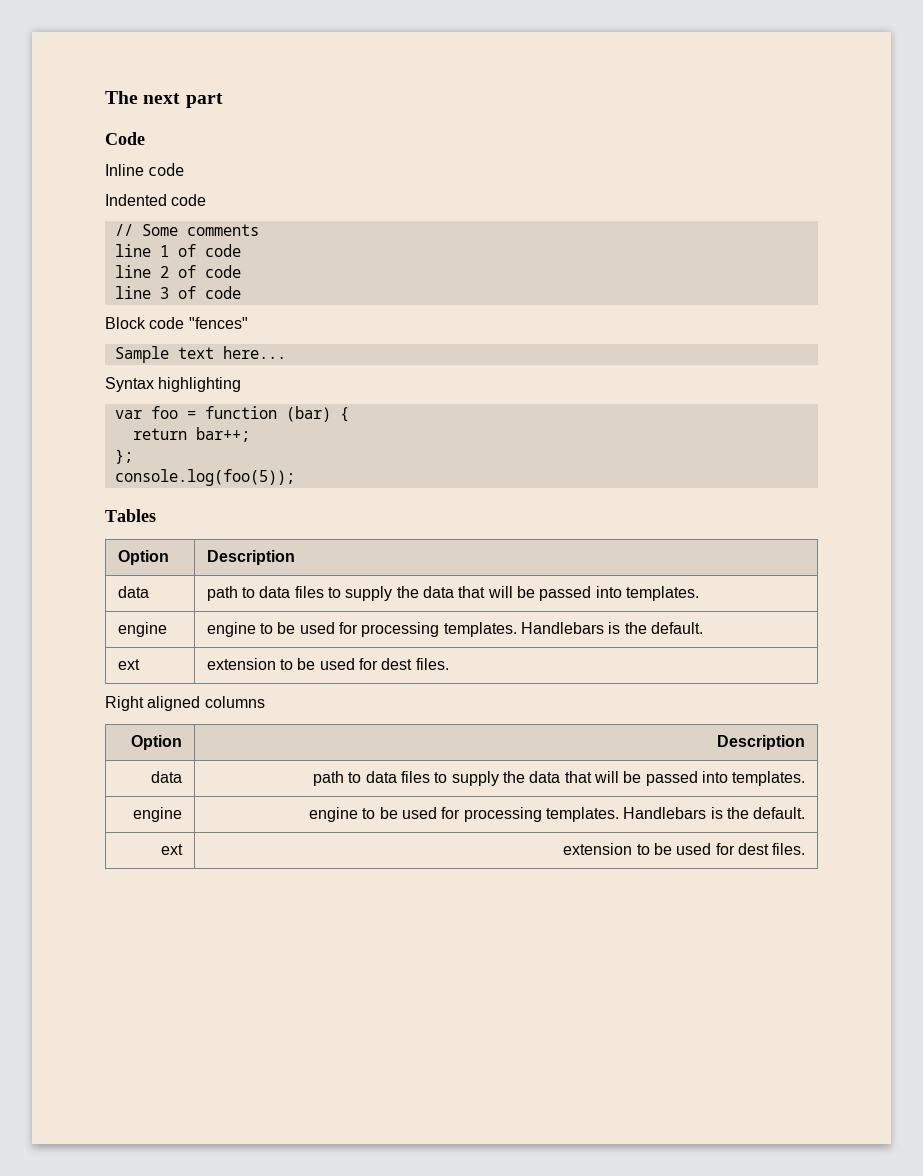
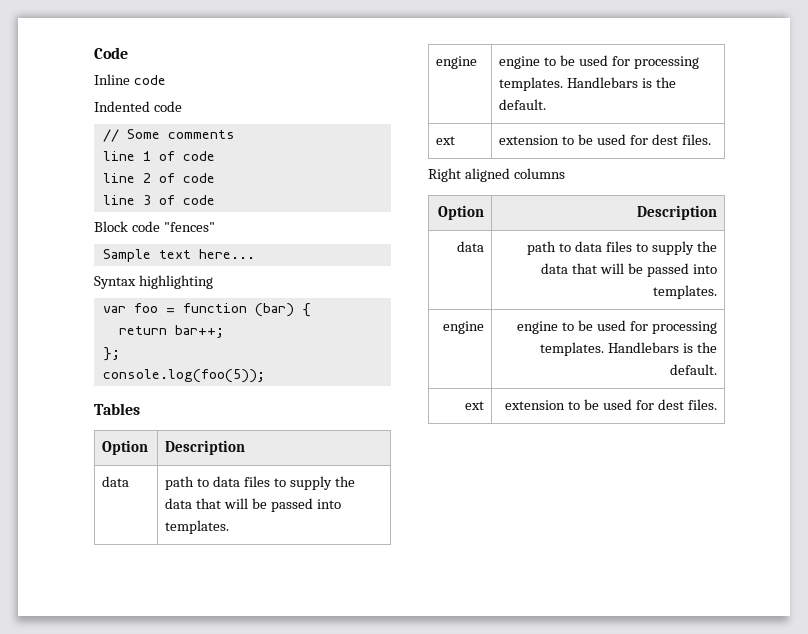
[105,91,223,108] The next part // -> (94, 53) none

